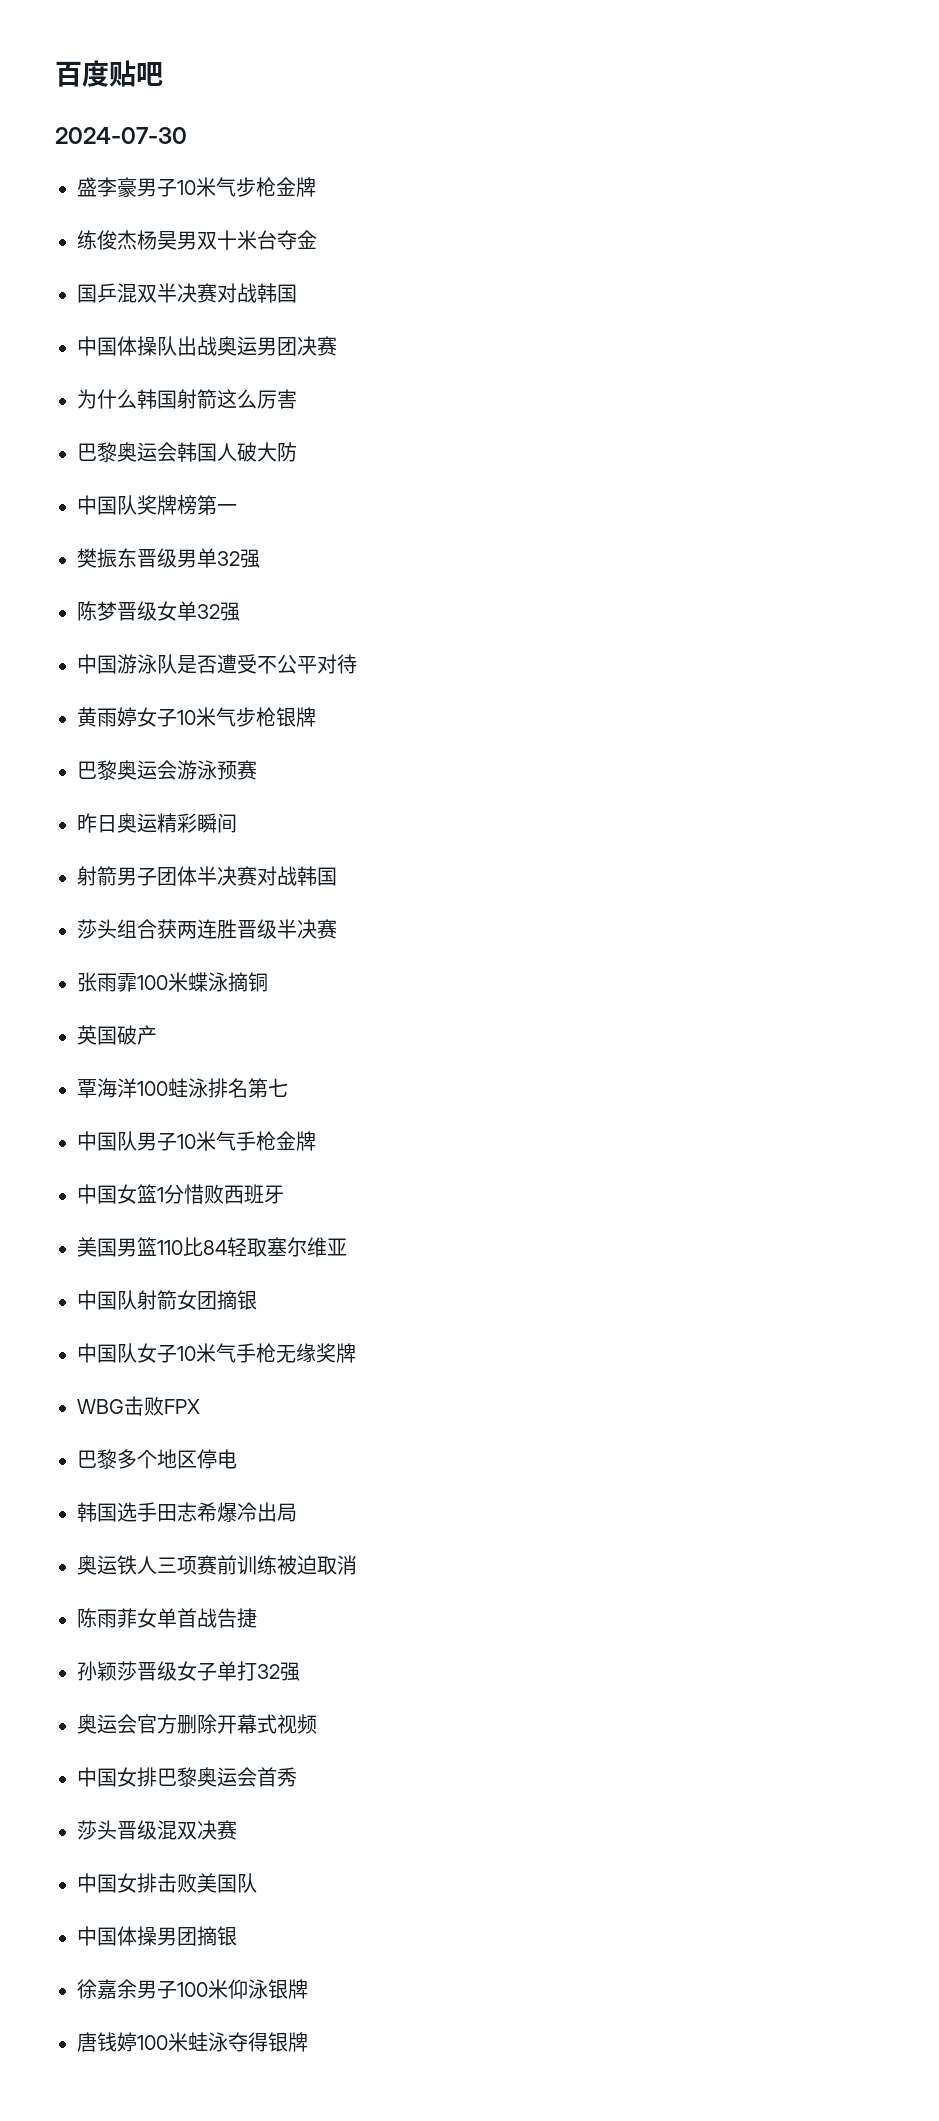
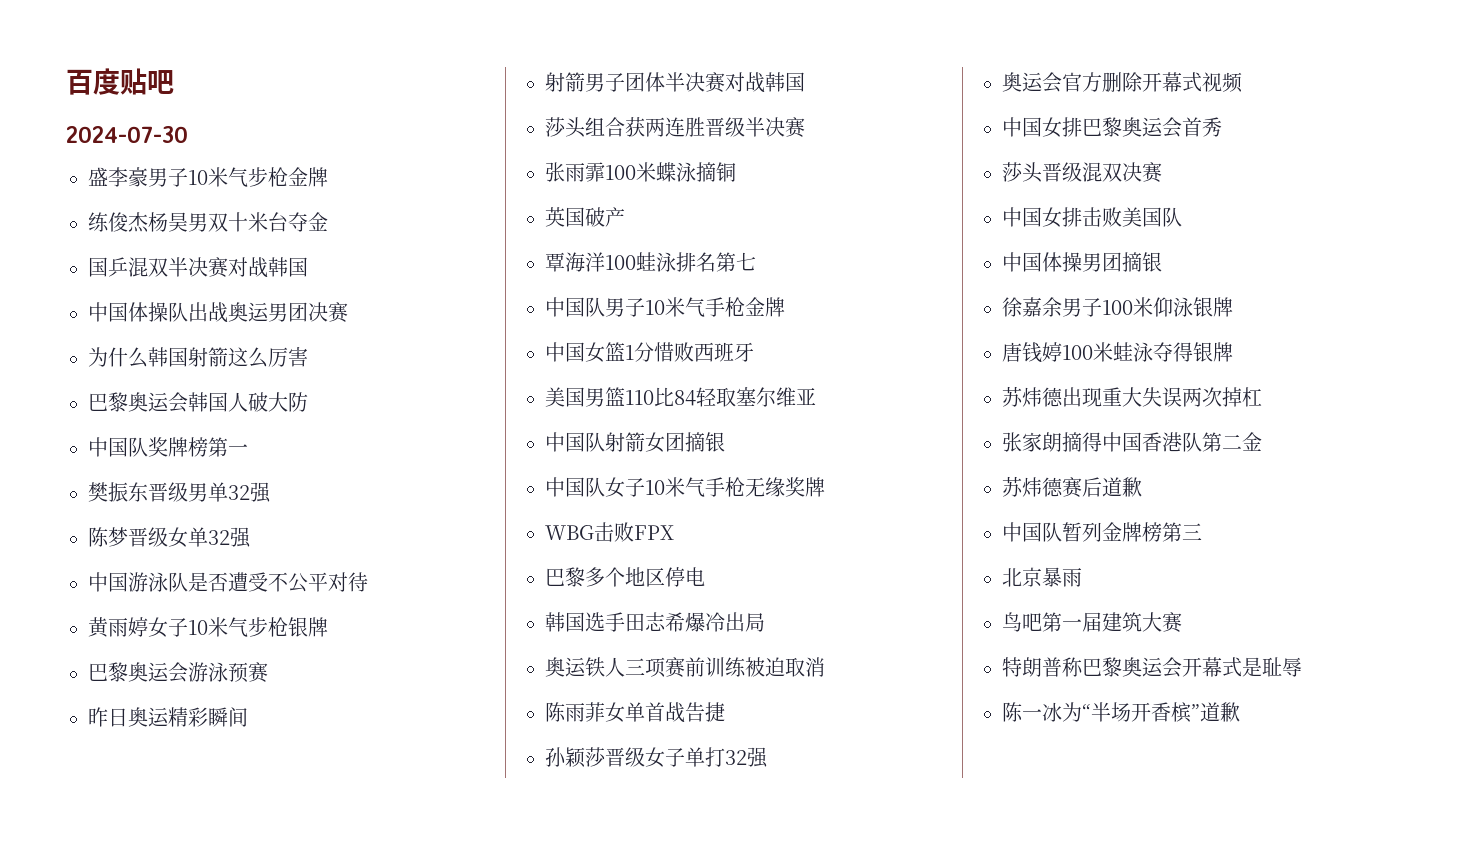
(308, 2042) none -> [1002,386,1262,407] [1002,432,1262,452] [1002,476,1142,498] [1002,522,1202,542] [1002,567,1082,587] [1002,612,1182,633] [1002,657,1302,678] [1002,702,1240,723] // 苏炜德出现重大失误两次掉杠 // 张家朗摘得中国香港队第二金 // 苏炜德赛后道歉 // 中国队暂列金牌榜第三 // 北京暴雨 // 鸟吧第一届建筑大赛 // 特朗普称巴黎奥运会开幕式是耻辱 // 陈一冰为“半场开香槟”道歉

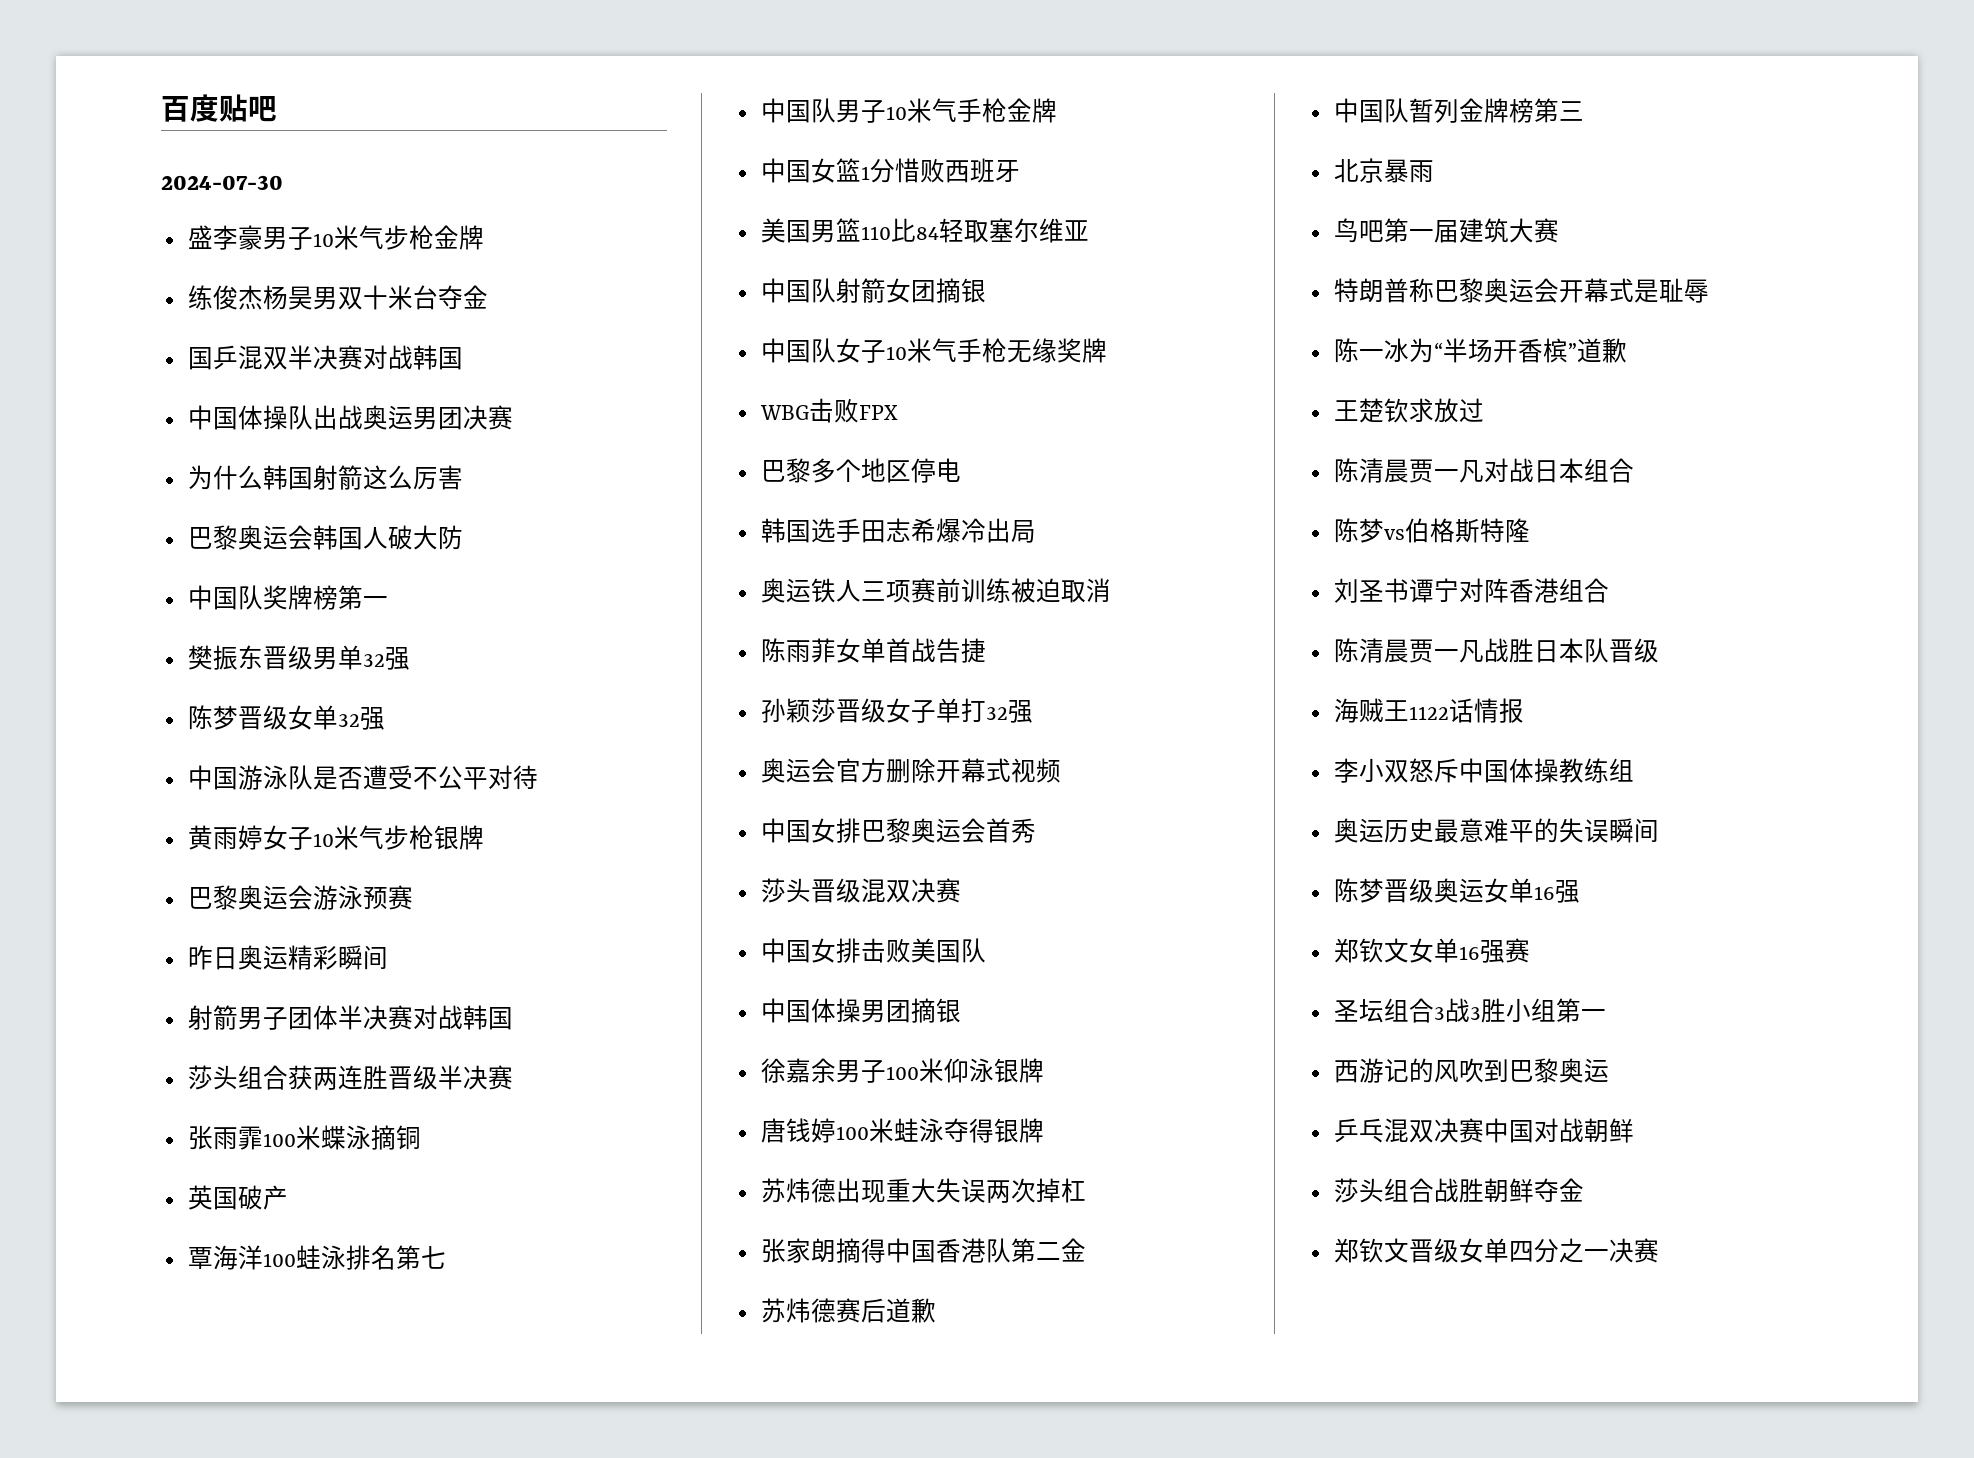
(1240, 712) none -> [1333,398,1484,423] [1333,458,1634,483] [1333,518,1530,543] [1333,578,1609,603] [1333,638,1659,663] [1333,698,1524,723] [1333,758,1634,783] [1333,818,1659,843] [1333,878,1580,903] [1333,938,1530,963] [1333,998,1606,1023] [1333,1058,1609,1083] [1333,1118,1634,1143] [1333,1178,1584,1203] [1333,1238,1659,1263] // 王楚钦求放过 // 陈清晨贾一凡对战日本组合 // 陈梦vs伯格斯特隆 // 刘圣书谭宁对阵香港组合 // 陈清晨贾一凡战胜日本队晋级 // 海贼王1122话情报 // 李小双怒斥中国体操教练组 // 奥运历史最意难平的失误瞬间 // 陈梦晋级奥运女单16强 // 郑钦文女单16强赛 // 圣坛组合3战3胜小组第一 // 西游记的风吹到巴黎奥运 // 乒乓混双决赛中国对战朝鲜 // 莎头组合战胜朝鲜夺金 // 郑钦文晋级女单四分之一决赛

